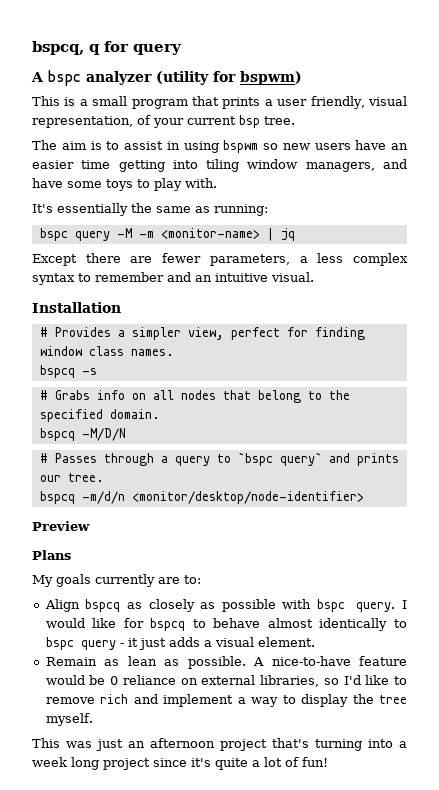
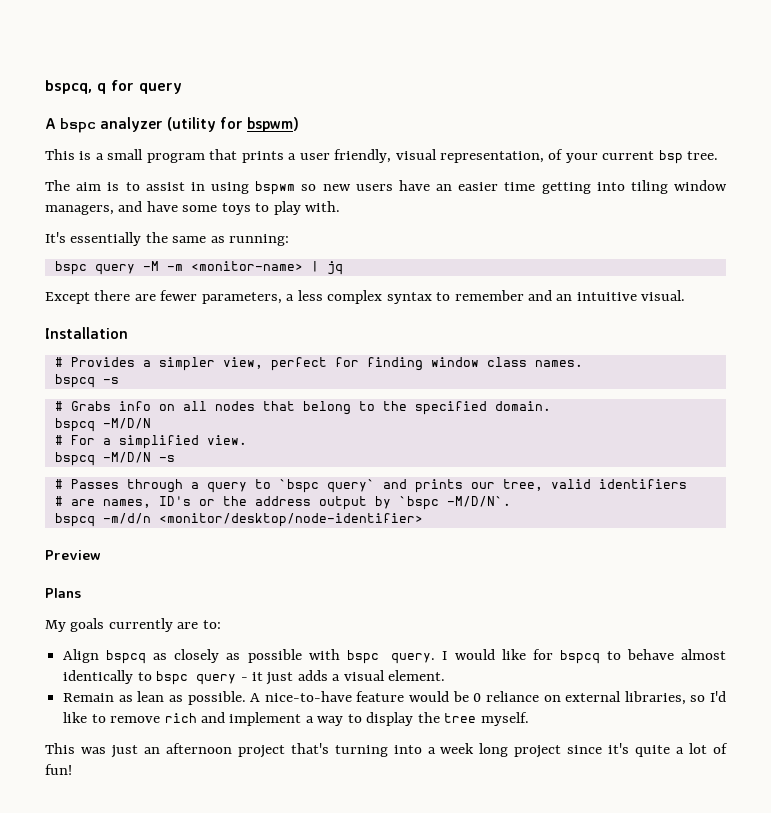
(126, 434) none -> [54,435,247,449] [54,452,175,466] // # For a simplified view. // bspcq -M/D/N -s
[67,473,104,482] tree. -> [502,479,687,491] [54,496,511,510] tree, valid identifiers // # are names, ID's or the address output by `bspc -M/D/N`.

